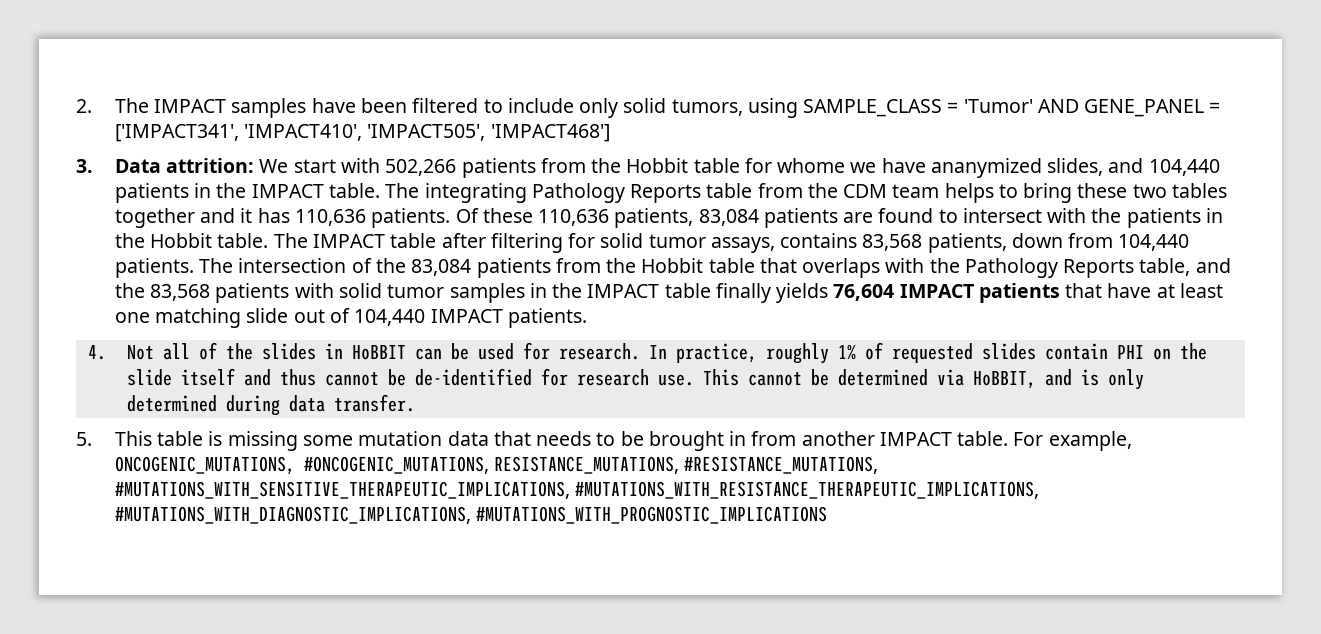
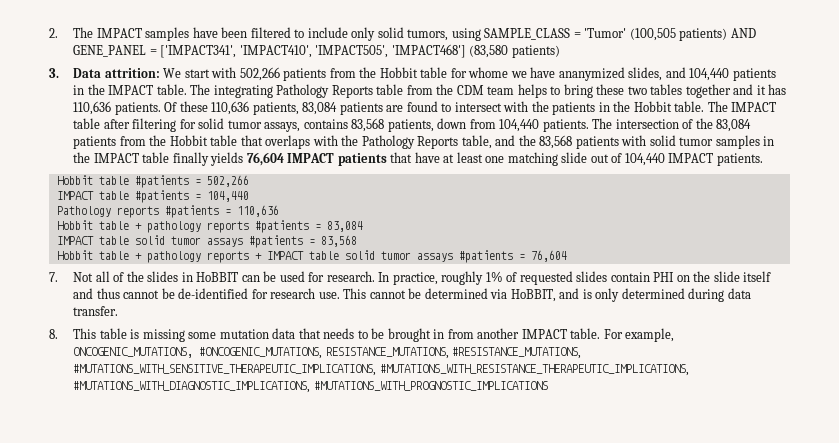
(1033, 106) none -> [629,28,728,41] (100,505 patients)
(610, 133) none -> [469,45,560,58] (83,580 patients)
[87,345,106,360] 4. -> [56,175,249,188] [56,190,249,203] [56,205,279,218] [56,220,363,233] [56,235,357,248] [56,250,567,263] [49,272,58,282] Hobbit table #patients = 502,266 // IMPACT table #patients = 104,440 // Pathology reports #patients = 110,636 // Hobbit table + pathology reports #patients = 83,084 // IMPACT table solid tumor assays #patients = 83,568 // Hobbit table + pathology reports + IMPACT table solid tumor assays #patients = 76,604 // 7.
[76,432,92,446] 5. -> [49,329,58,339] 8.

